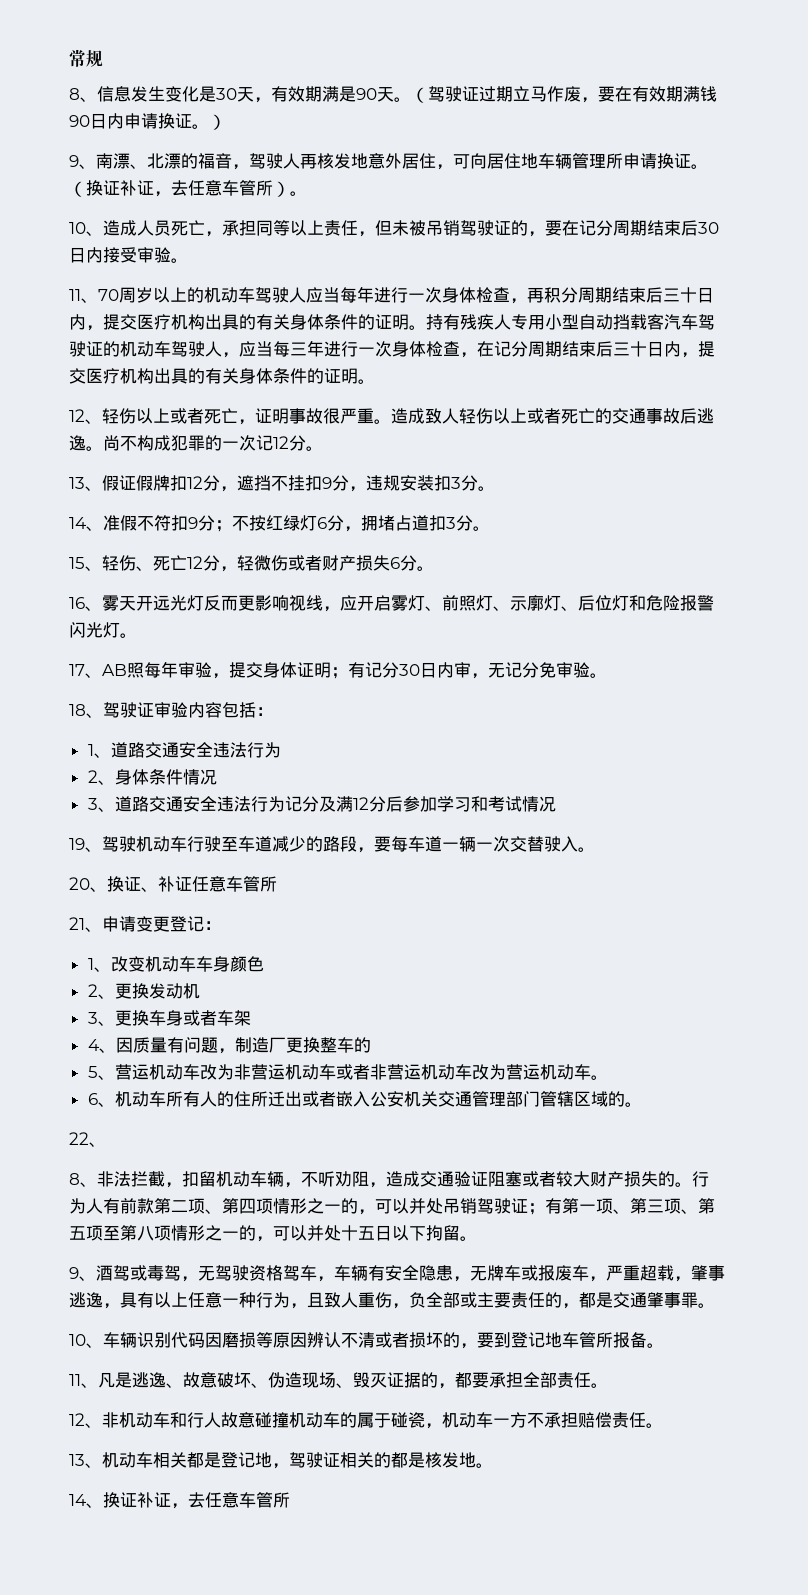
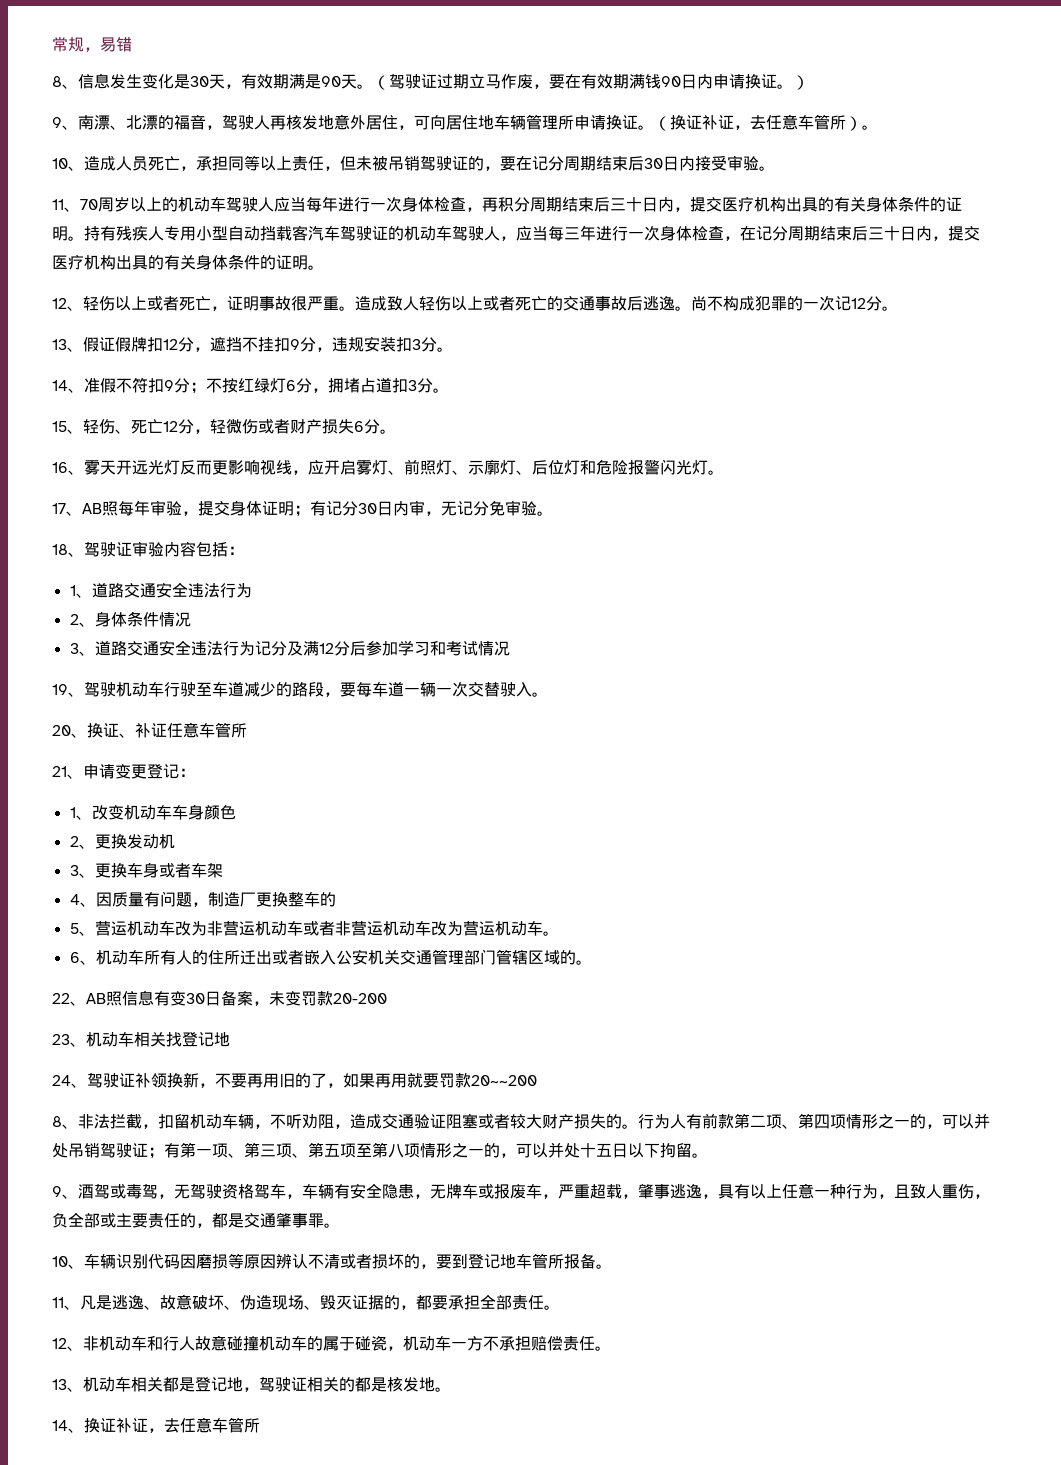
(103, 58) none -> [84,37,132,52] ，易错
(106, 1144) none -> [86,990,387,1006] [52,1032,230,1047] [52,1072,537,1088] AB照信息有变30日备案，未变罚款20-200 // 23、机动车相关找登记地 // 24、驾驶证补领换新，不要再用旧的了，如果再用就要罚款20~~200

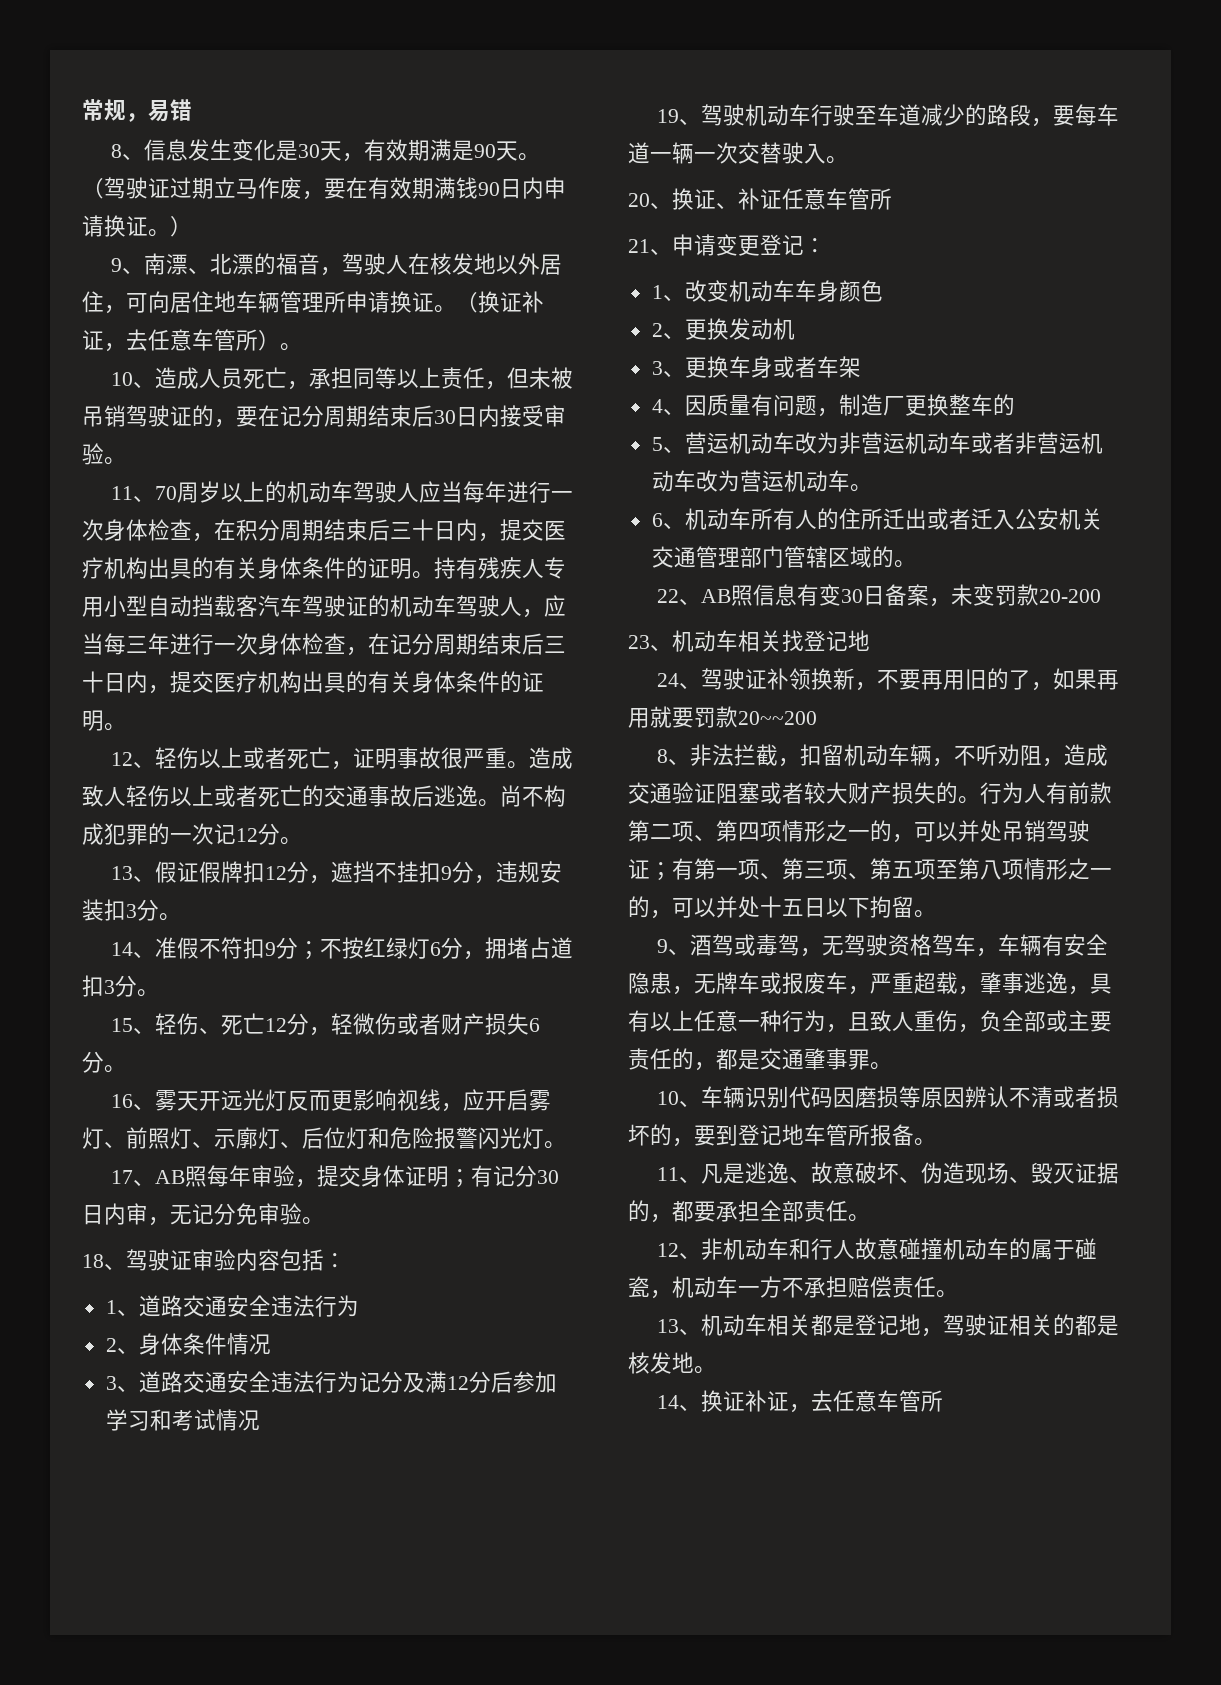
[270,114,350,130] 再核发地意 -> [407,253,518,275] 在核发地以
[482,197,498,212] 再 -> [214,519,236,540] 在
[303,950,320,965] 嵌 -> [970,508,993,530] 迁

